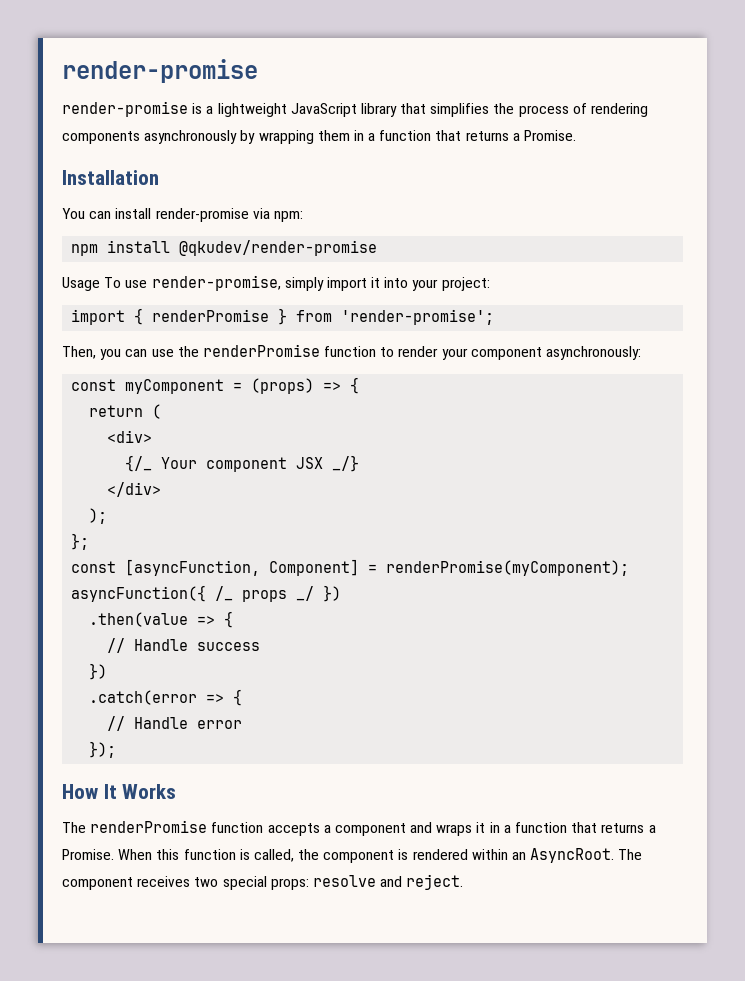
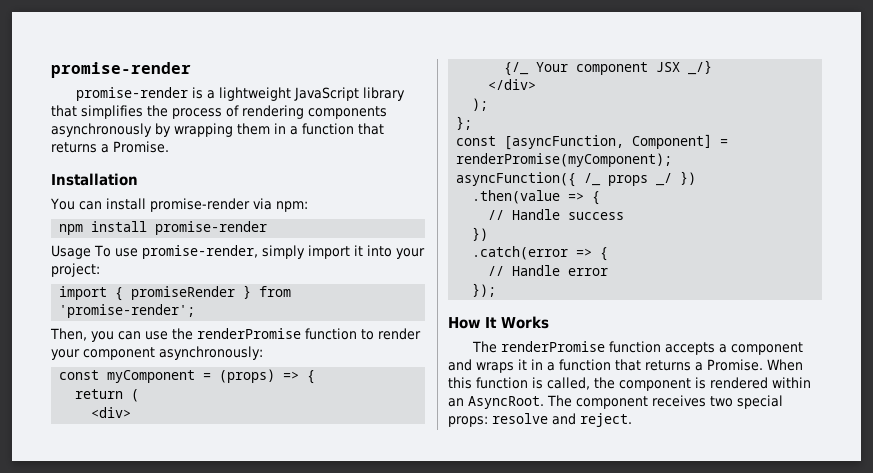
[62,59,258,83] [62,101,188,117] render-promise // render-promise -> [51,62,191,78] [76,87,189,101] promise-render // promise-render
[155,208,249,222] render-promise -> [149,198,250,212] promise-render
[179,240,378,256] @qkudev/render-promise -> [155,221,268,235] promise-render
[151,275,281,291] render-promise, -> [141,245,258,259] promise-render,
[152,309,270,322] renderPromise -> [131,286,236,300] promiseRender
[341,309,495,325] 'render-promise'; -> [59,304,196,318] 'promise-render';

